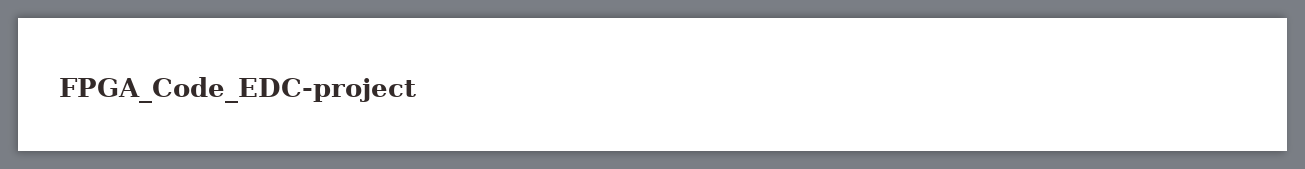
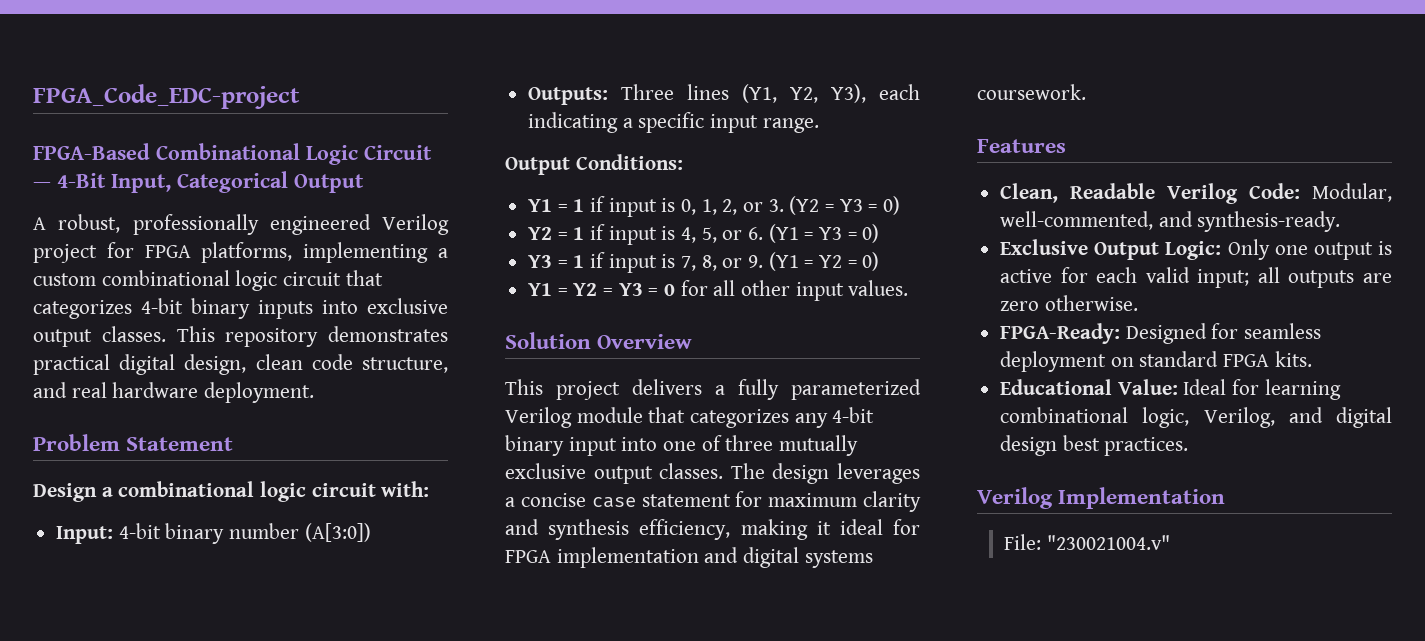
(416, 90) none -> [33,143,432,165] [33,171,364,193] [33,214,449,235] [33,242,449,263] [33,270,383,291] [33,298,448,319] [33,326,448,347] [33,354,448,375] [33,382,315,403] [33,434,234,451] [33,481,430,502] [56,523,371,544] [528,84,920,105] [528,112,819,133] [505,154,683,175] [528,196,901,217] [528,224,880,245] [528,252,880,273] [528,280,909,301] [505,332,693,349] [505,379,921,400] [505,407,875,428] [505,435,859,456] [505,463,920,484] [505,491,921,512] [505,519,920,540] [505,547,873,568] [977,84,1086,100] [977,139,1066,153] [1000,183,1392,204] [1000,211,1341,232] [1000,239,1392,260] [1000,267,1392,288] [1000,295,1138,311] [1000,323,1322,344] [1000,351,1312,372] [1000,379,1341,400] [1000,407,1392,428] [1000,435,1189,456] [977,487,1226,509] [1004,534,1170,550] // FPGA-Based Combinational Logic Circuit — 4-Bit Input, Categorical Output // A robust, professionally engineered Verilog project for FPGA platforms, implementing a custom combinational logic circuit that categorizes 4-bit binary inputs into exclusive output classes. This repository demonstrates practical digital design, clean code structure, and real hardware deployment. // Problem Statement // Design a combinational logic circuit with: // Input: 4-bit binary number (A[3:0]) // Outputs: Three lines (Y1, Y2, Y3), each indicating a specific input range. // Output Conditions: // Y1 = 1 if input is 0, 1, 2, or 3. (Y2 = Y3 = 0) // Y2 = 1 if input is 4, 5, or 6. (Y1 = Y3 = 0) // Y3 = 1 if input is 7, 8, or 9. (Y1 = Y2 = 0) // Y1 = Y2 = Y3 = 0 for all other input values. // Solution Overview // This project delivers a fully parameterized Verilog module that categorizes any 4-bit binary input into one of three mutually exclusive output classes. The design leverages a concise case statement for maximum clarity and synthesis efficiency, making it ideal for FPGA implementation and digital systems coursework. // Features // Clean, Readable Verilog Code: Modular, well-commented, and synthesis-ready. // Exclusive Output Logic: Only one output is active for each valid input; all outputs are zero otherwise. // FPGA-Ready: Designed for seamless deployment on standard FPGA kits. // Educational Value: Ideal for learning combinational logic, Verilog, and digital design best practices. // Verilog Implementation // File: "230021004.v"

